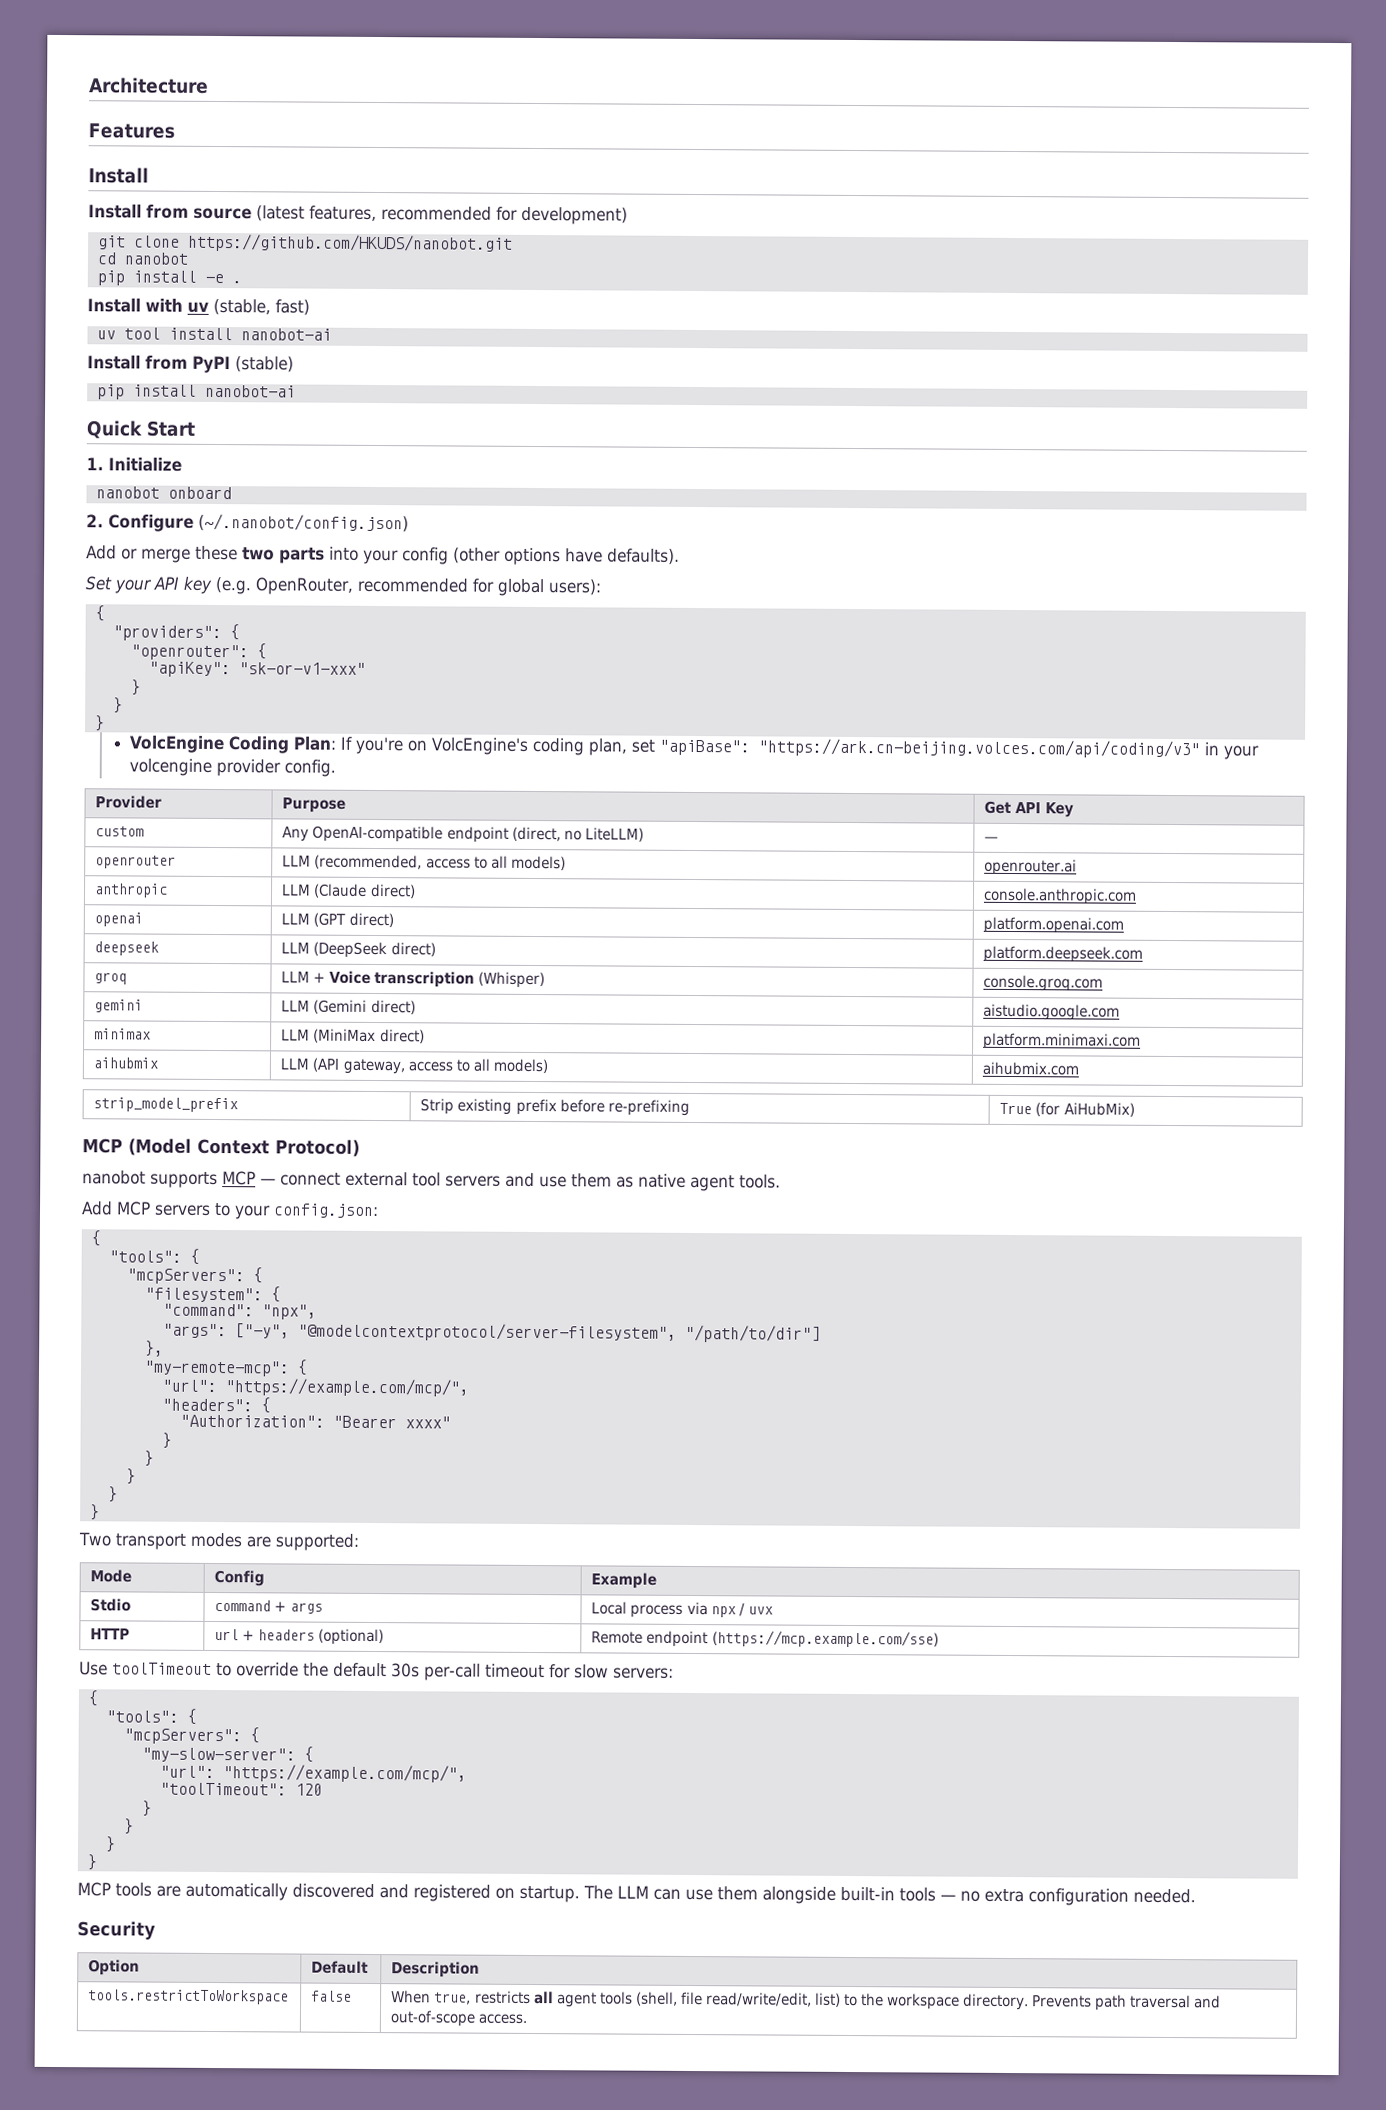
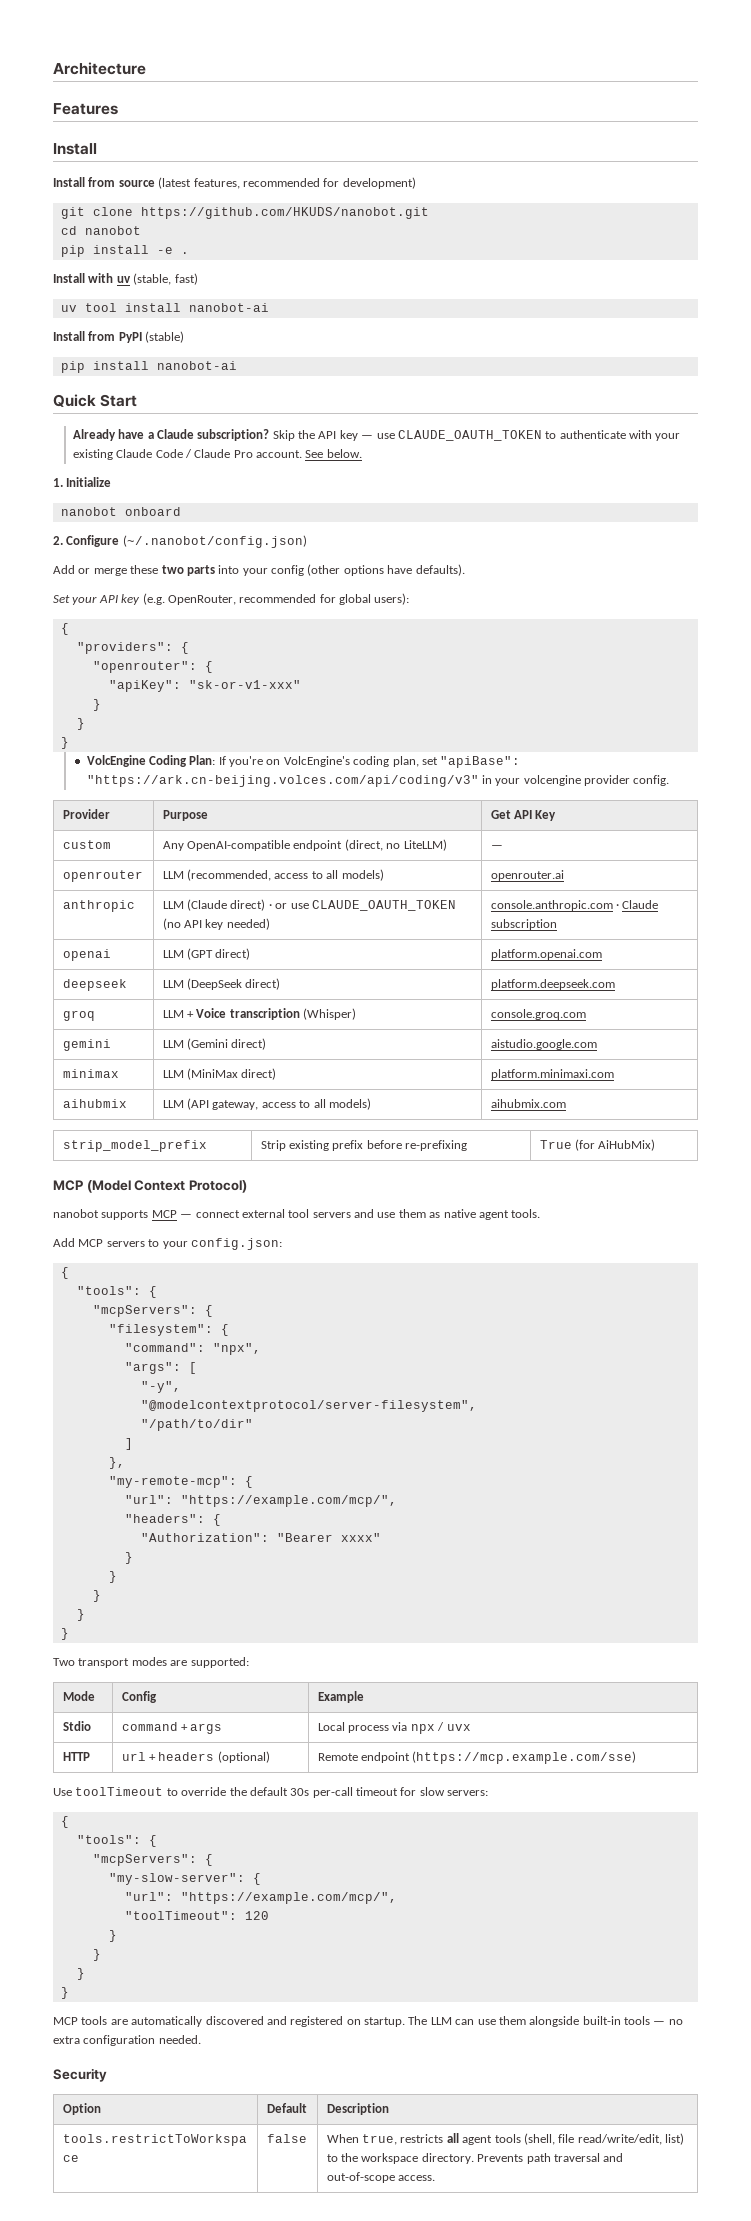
(195, 428) none -> [72,429,681,441] [72,449,362,460] // Already have a Claude subscription? Skip the API key — use CLAUDE_OAUTH_TOKEN to authenticate with your existing Claude Code / Claude Pro account. See below.
[983,887,1138,905] | console.anthropic.com -> [268,900,456,911] [162,918,270,930] [490,900,659,911] [490,919,557,930] · or use CLAUDE_OAUTH_TOKEN (no API key needed) | console.anthropic.com · Claude subscription
[234,1323,290,1339] ["-y", -> [188,1362,197,1374] [140,1381,181,1393] [ // "-y", //
[684,1324,821,1343] "/path/to/dir"] -> [140,1419,253,1431] [124,1438,133,1450] // "/path/to/dir" // ]

